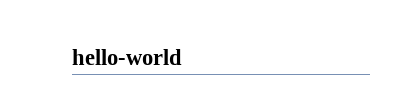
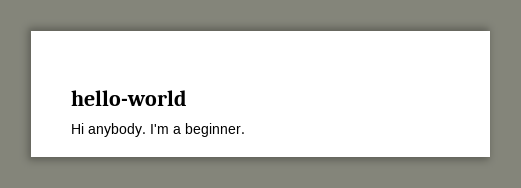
(182, 57) none -> [71,123,245,137] // Hi anybody. I'm a beginner.

